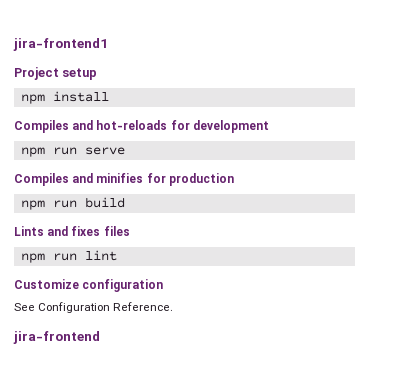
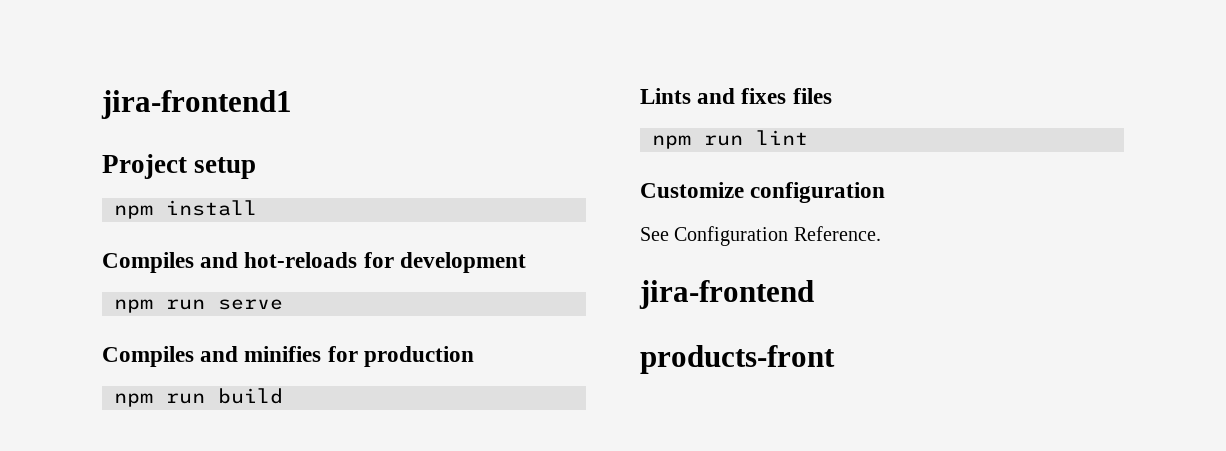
(100, 337) none -> [640,345,835,374] // products-front

